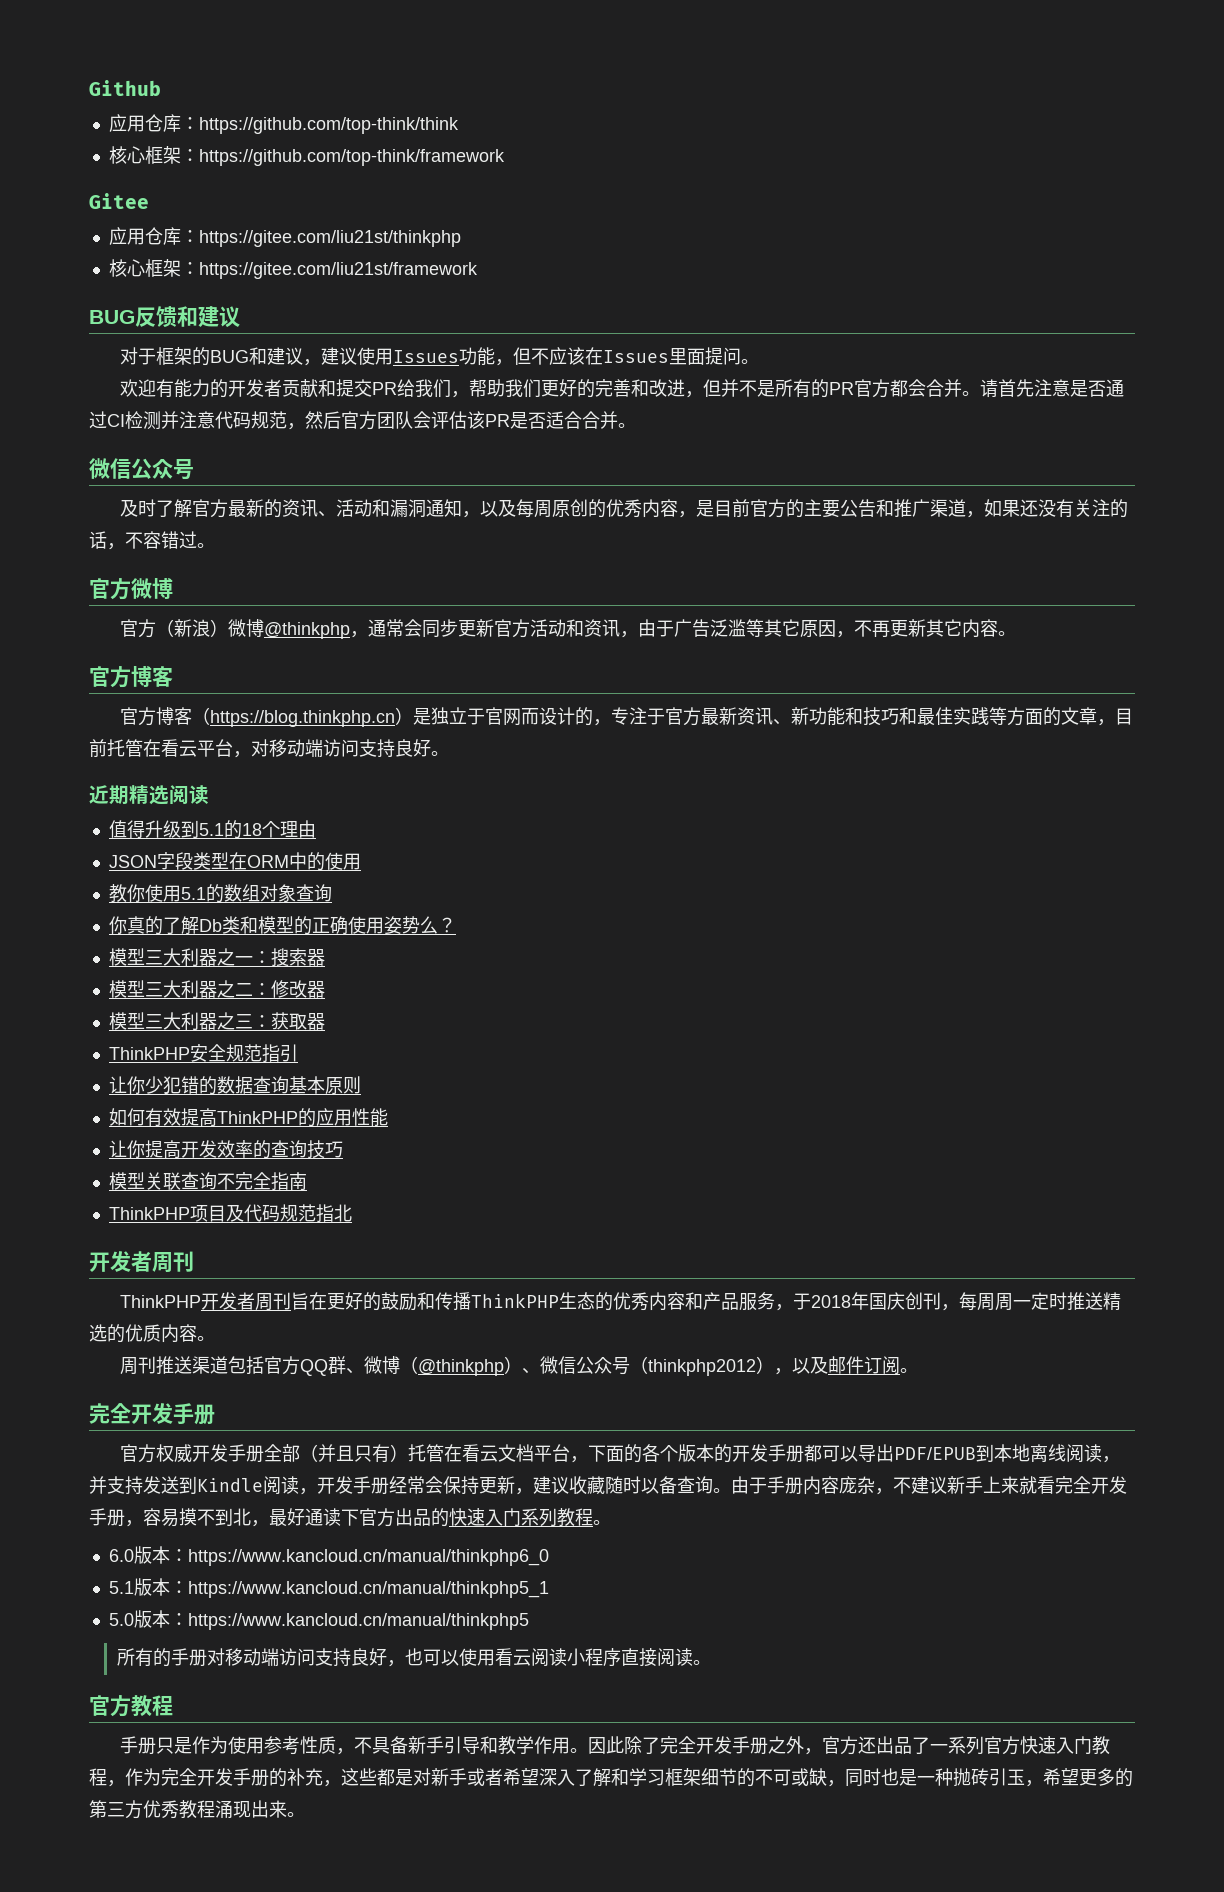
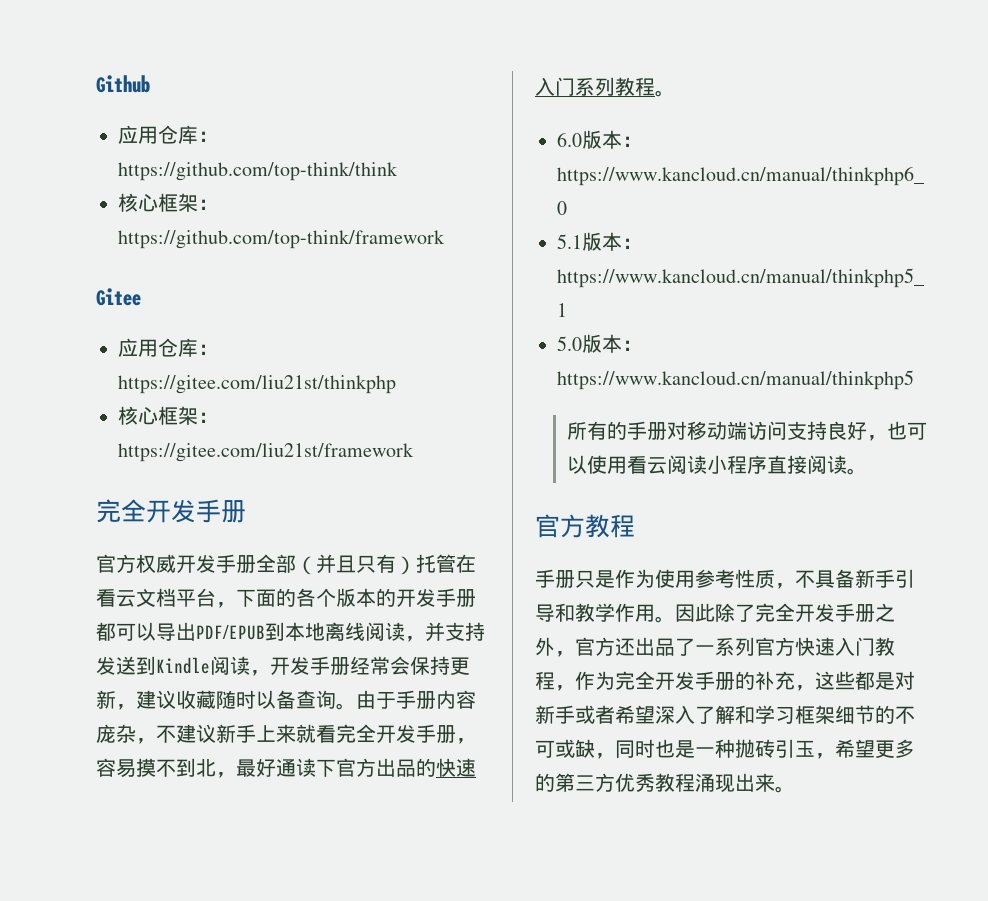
[89,306,240,328] [119,347,759,366] [119,379,1124,398] [89,411,636,430] [89,458,194,480] [119,499,1128,518] [89,531,215,550] [89,578,173,600] [119,619,1016,639] [89,666,173,688] [119,707,1133,727] [89,739,449,758] [89,785,209,805] [108,820,316,839] [108,852,361,871] [108,884,332,903] [108,916,456,935] [108,948,325,967] [108,980,325,998] [108,1012,325,1030] [108,1044,298,1063] [108,1076,361,1095] [108,1108,388,1127] [108,1140,343,1159] [108,1172,307,1191] [108,1204,352,1223] [89,1251,194,1272] [119,1292,1121,1311] [89,1324,215,1343] [119,1356,918,1376] // BUG反馈和建议 // 对于框架的BUG和建议，建议使用Issues功能，但不应该在Issues里面提问。 // 欢迎有能力的开发者贡献和提交PR给我们，帮助我们更好的完善和改进，但并不是所有的PR官方都会合并。请首先注意是否通过CI检测并注意代码规范，然后官方团队会评估该PR是否适合合并。 // 微信公众号 // 及时了解官方最新的资讯、活动和漏洞通知，以及每周原创的优秀内容，是目前官方的主要公告和推广渠道，如果还没有关注的话，不容错过。 // 官方微博 // 官方（新浪）微博@thinkphp，通常会同步更新官方活动和资讯，由于广告泛滥等其它原因，不再更新其它内容。 // 官方博客 // 官方博客（https://blog.thinkphp.cn）是独立于官网而设计的，专注于官方最新资讯、新功能和技巧和最佳实践等方面的文章，目前托管在看云平台，对移动端访问支持良好。 // 近期精选阅读 // 值得升级到5.1的18个理由 // JSON字段类型在ORM中的使用 // 教你使用5.1的数组对象查询 // 你真的了解Db类和模型的正确使用姿势么？ // 模型三大利器之一：搜索器 // 模型三大利器之二：修改器 // 模型三大利器之三：获取器 // ThinkPHP安全规范指引 // 让你少犯错的数据查询基本原则 // 如何有效提高ThinkPHP的应用性能 // 让你提高开发效率的查询技巧 // 模型关联查询不完全指南 // ThinkPHP项目及代码规范指北 // 开发者周刊 // ThinkPHP开发者周刊旨在更好的鼓励和传播ThinkPHP生态的优秀内容和产品服务，于2018年国庆创刊，每周周一定时推送精选的优质内容。 // 周刊推送渠道包括官方QQ群、微博（@thinkphp）、微信公众号（thinkphp2012），以及邮件订阅。 -> (414, 452) none

